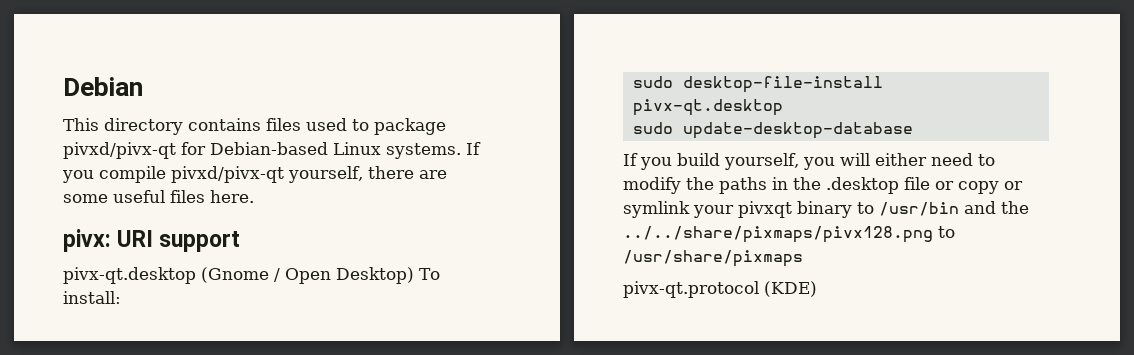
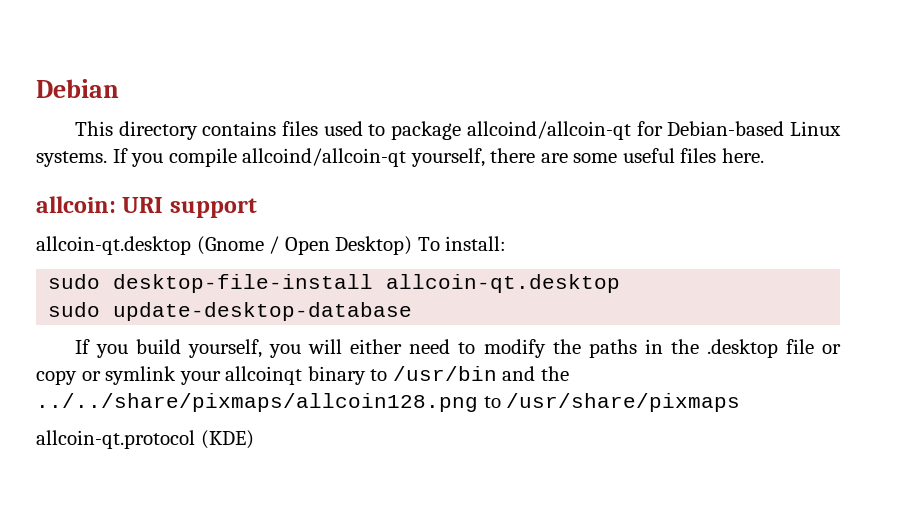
[63,142,176,159] pivxd/pivx-qt -> [466,121,631,140] allcoind/allcoin-qt
[171,166,284,183] pivxd/pivx-qt -> [242,148,407,167] allcoind/allcoin-qt
[63,229,111,252] pivx: -> [36,196,116,213] allcoin:
[63,267,196,284] pivx-qt.desktop -> [36,236,191,255] allcoin-qt.desktop
[632,99,783,116] pivx-qt.desktop -> [386,274,621,293] allcoin-qt.desktop
[738,201,792,218] pivxqt -> [225,366,303,385] allcoinqt
[623,226,933,243] ../../share/pixmaps/pivx128.png -> [36,393,478,412] ../../share/pixmaps/allcoin128.png
[623,281,759,298] pivx-qt.protocol -> [36,430,195,449] allcoin-qt.protocol

